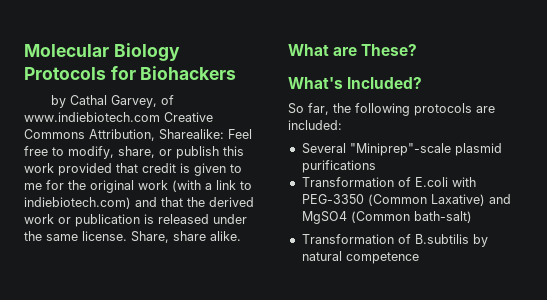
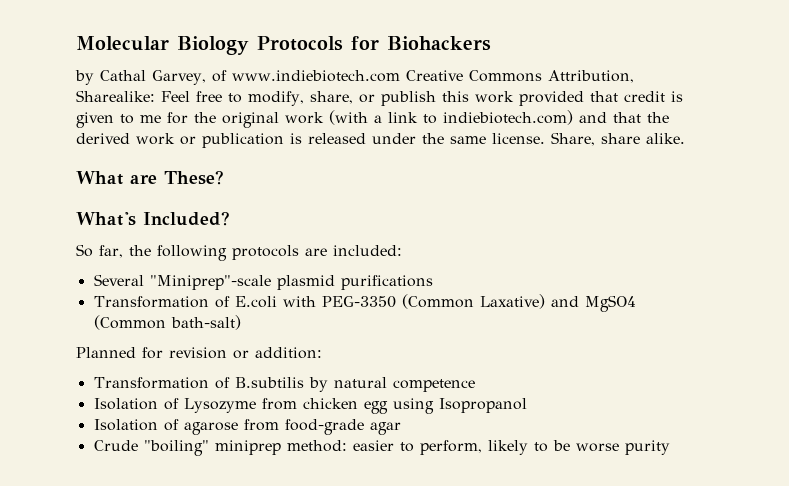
(472, 217) none -> [76,347,322,359] // Planned for revision or addition:
(419, 258) none -> [93,398,527,414] [93,419,401,435] [93,440,670,456] // Isolation of Lysozyme from chicken egg using Isopropanol // Isolation of agarose from food-grade agar // Crude "boiling" miniprep method: easier to perform, likely to be worse purity

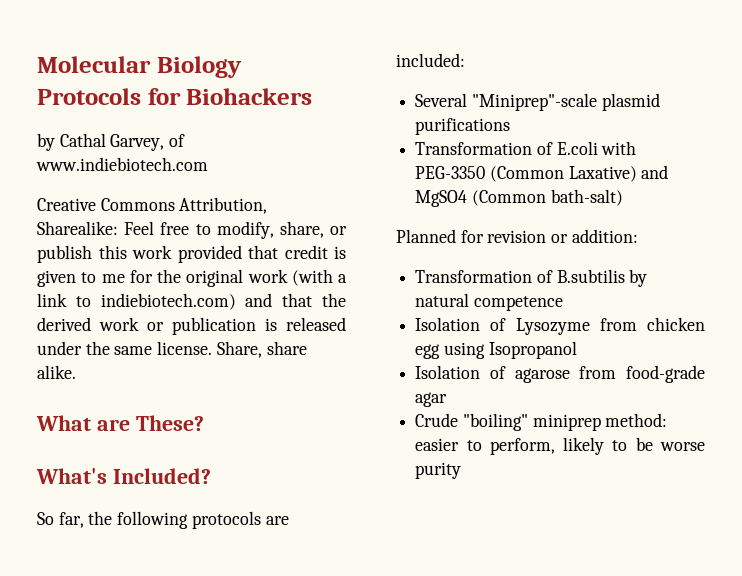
(400, 76) none -> (208, 164) //

